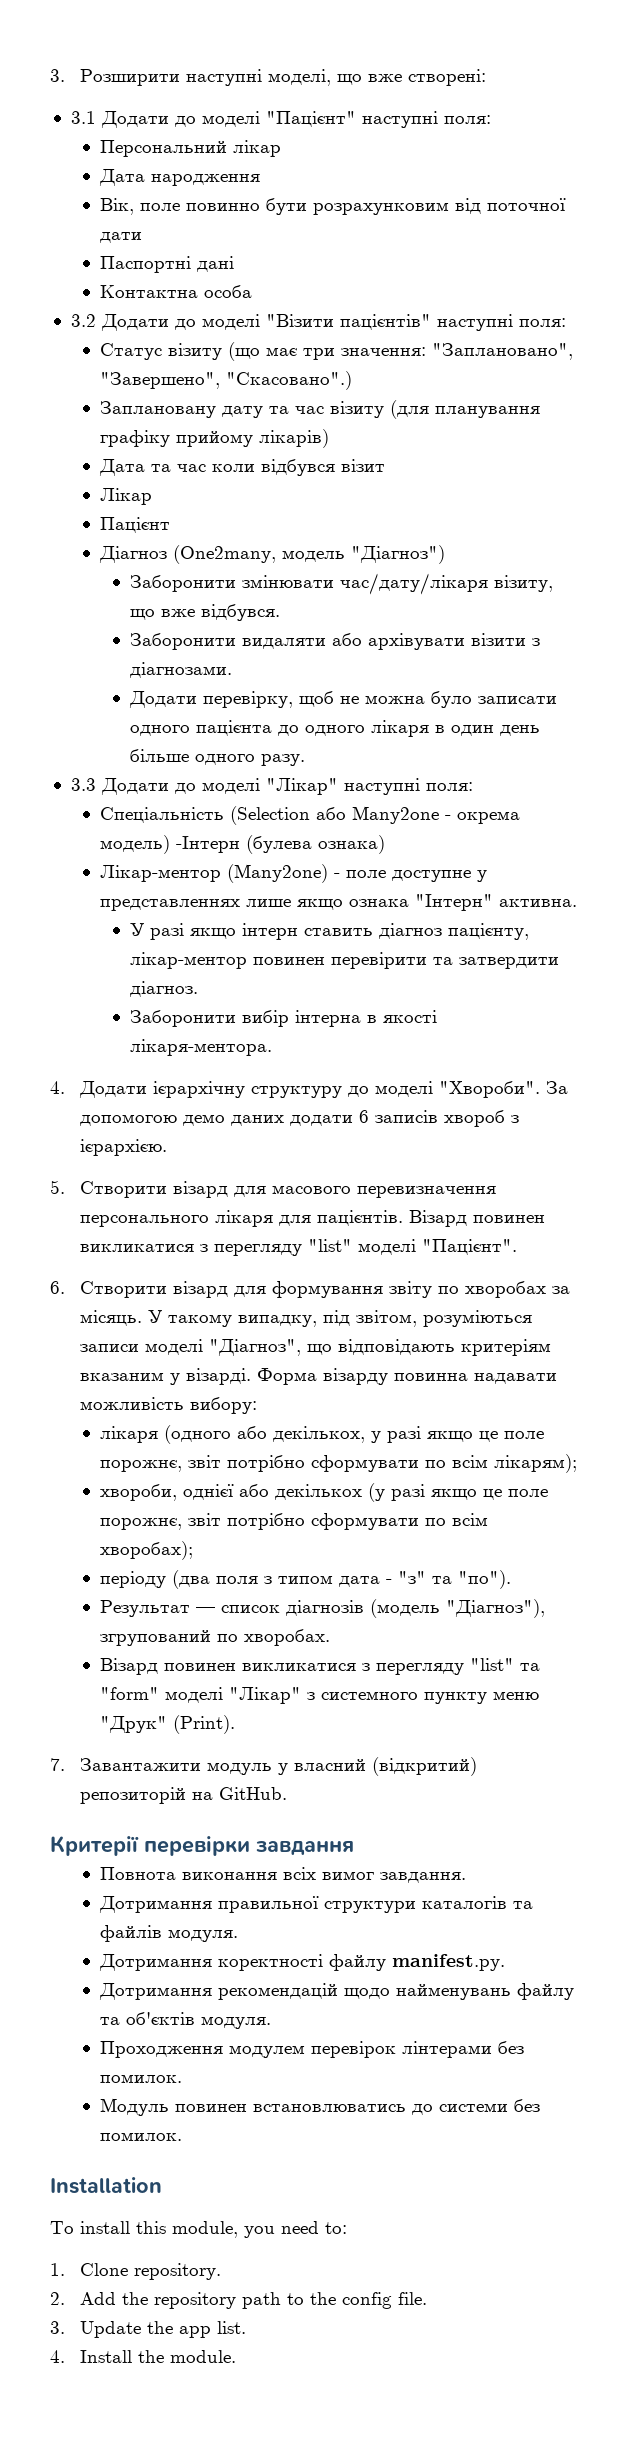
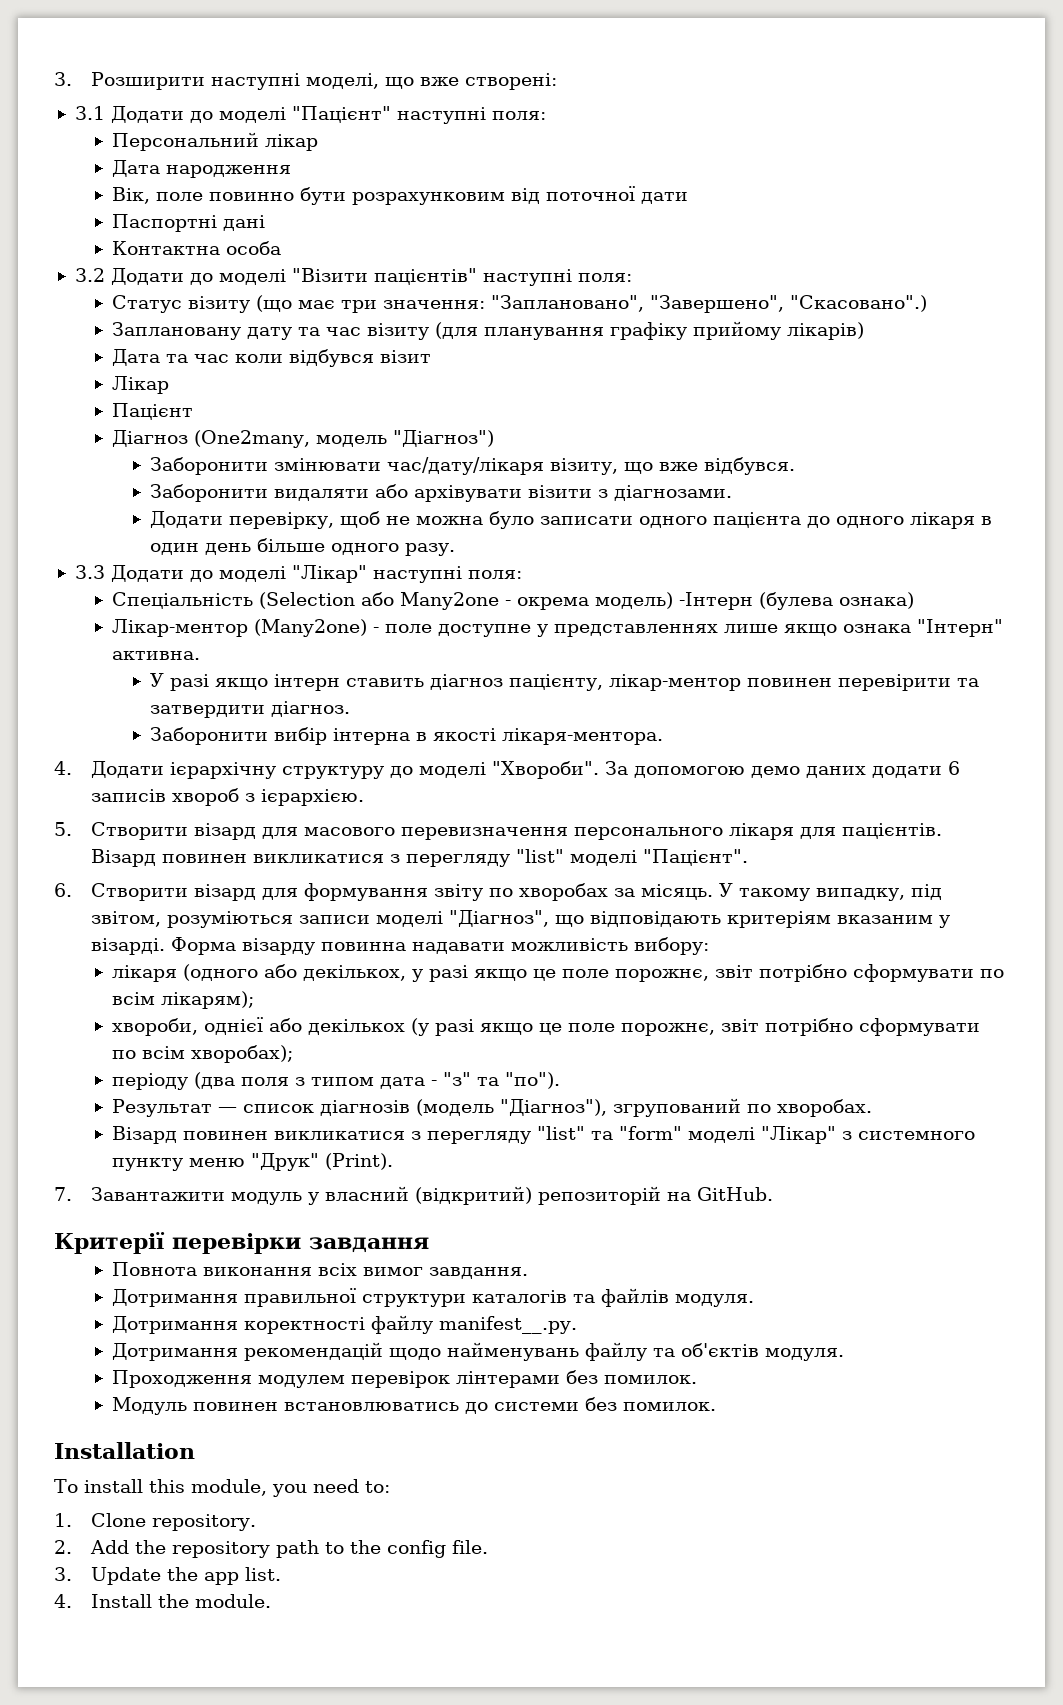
[392,1954,506,1971] manifest.py. -> [439,1316,578,1334] manifest__.py.

